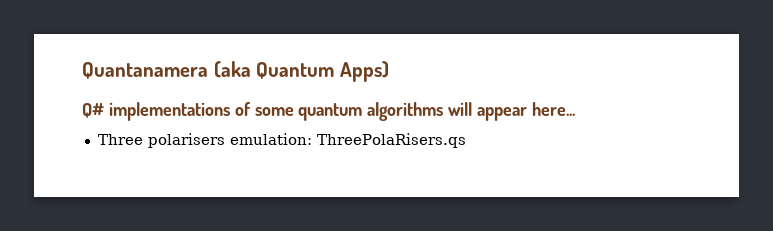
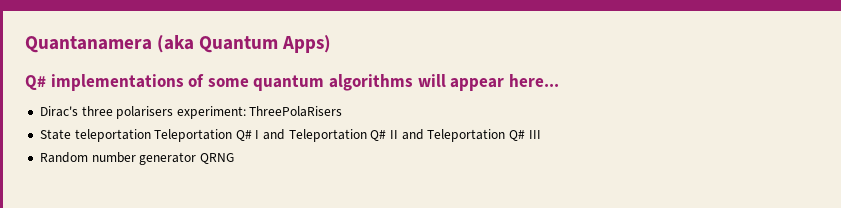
[97,133,466,148] Three polarisers emulation: ThreePolaRisers.qs -> [39,106,343,119] [39,129,541,142] [39,152,234,165] Dirac's three polarisers experiment: ThreePolaRisers // State teleportation Teleportation Q# I and Teleportation Q# II and Teleportation Q# III // Random number generator QRNG

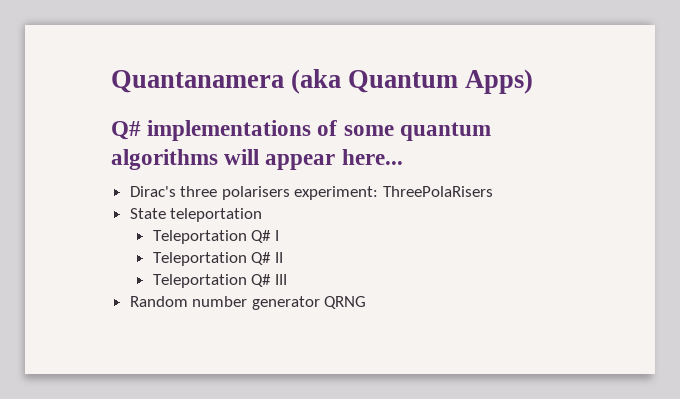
(151, 135) none -> (263, 215) //
[263,129,286,140] and -> (279, 235) //
[401,129,424,140] and -> (283, 257) //

